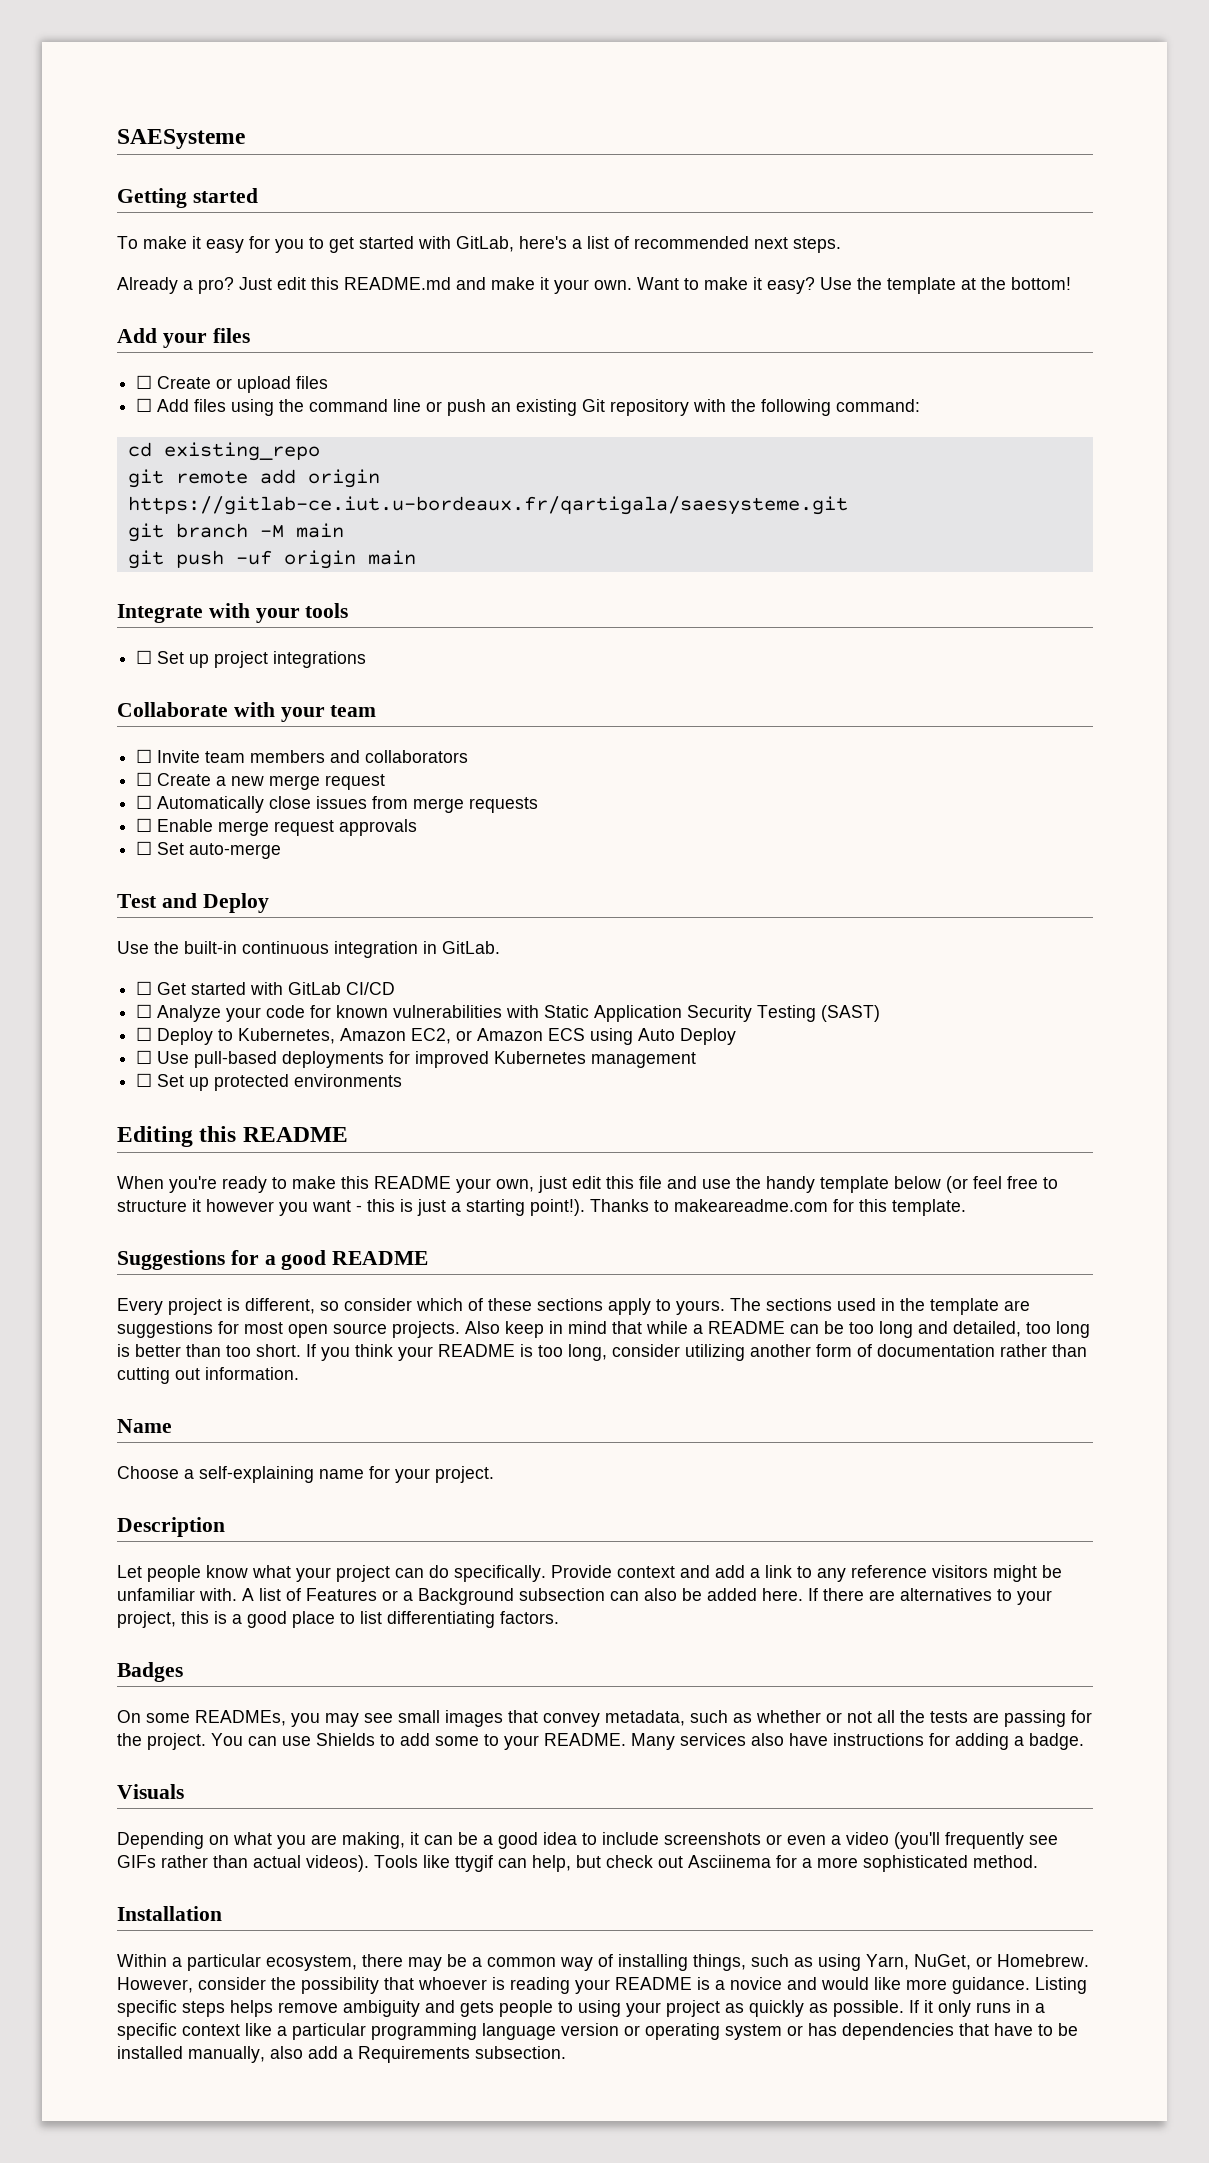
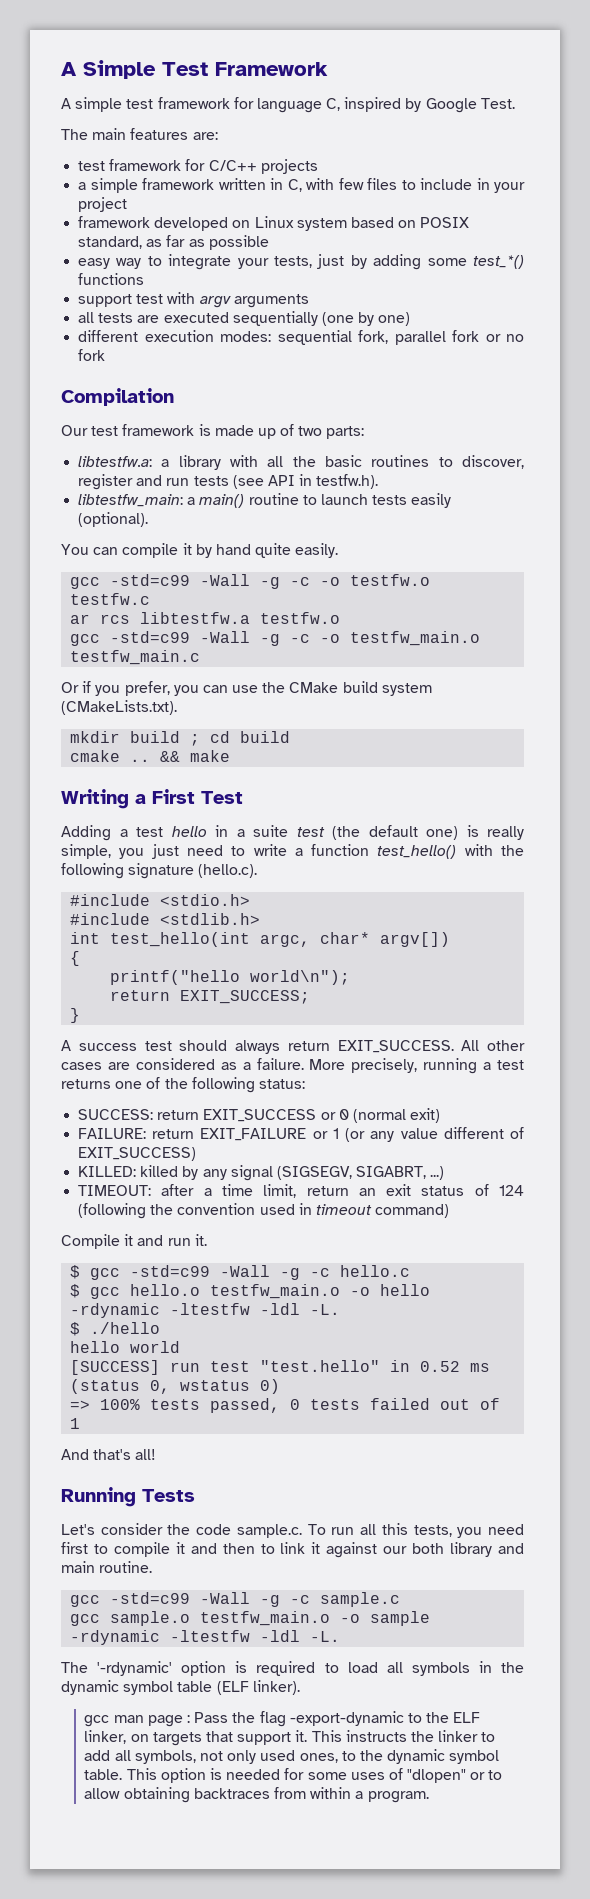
[117,129,245,149] [117,188,258,208] [117,236,841,253] [117,277,1071,294] [117,328,250,348] [136,375,329,393] [136,398,921,416] [127,442,320,461] [127,469,380,488] [127,496,848,515] [127,523,344,542] [127,550,416,569] [117,603,349,623] [136,650,367,668] [117,702,377,722] [136,749,469,763] [136,772,386,790] [136,795,539,813] [136,818,418,836] [136,841,282,859] [117,893,269,913] [117,941,500,958] [136,981,396,995] [136,1004,881,1022] [136,1027,737,1045] [136,1050,697,1068] [136,1073,403,1091] [117,1126,348,1147] [117,1176,1058,1193] [117,1199,966,1216] [117,1250,429,1270] [117,1298,1030,1315] [117,1321,1090,1338] [117,1344,1087,1361] [117,1367,299,1384] [117,1419,172,1433] [117,1466,494,1483] [117,1517,225,1537] [117,1565,1062,1582] [117,1588,1052,1605] [117,1611,559,1628] [117,1662,183,1682] [117,1710,1092,1727] [117,1733,1084,1750] [117,1784,184,1799] [117,1832,1058,1849] [117,1855,1038,1872] [117,1906,222,1921] [117,1954,1089,1971] [117,1977,1087,1994] [117,2000,1045,2017] [117,2023,1078,2040] [117,2046,566,2063] SAESysteme // Getting started // To make it easy for you to get started with GitLab, here's a list of recommended next steps. // Already a pro? Just edit this README.md and make it your own. Want to make it easy? Use the template at the bottom! // Add your files // ☐ Create or upload files // ☐ Add files using the command line or push an existing Git repository with the following command: // cd existing_repo // git remote add origin https://gitlab-ce.iut.u-bordeaux.fr/qartigala/saesysteme.git // git branch -M main // git push -uf origin main // Integrate with your tools // ☐ Set up project integrations // Collaborate with your team // ☐ Invite team members and collaborators // ☐ Create a new merge request // ☐ Automatically close issues from merge requests // ☐ Enable merge request approvals // ☐ Set auto-merge // Test and Deploy // Use the built-in continuous integration in GitLab. // ☐ Get started with GitLab CI/CD // ☐ Analyze your code for known vulnerabilities with Static Application Security Testing (SAST) // ☐ Deploy to Kubernetes, Amazon EC2, or Amazon ECS using Auto Deploy // ☐ Use pull-based deployments for improved Kubernetes management // ☐ Set up protected environments // Editing this README // When you're ready to make this README your own, just edit this file and use the handy template below (or feel free to structure it however you want - this is just a starting point!). Thanks to makeareadme.com for this template. // Suggestions for a good README // Every project is different, so consider which of these sections apply to yours. The sections used in the template are suggestions for most open source projects. Also keep in mind that while a README can be too long and detailed, too long is better than too short. If you think your README is too long, consider utilizing another form of documentation rather than cutting out information. // Name // Choose a self-explaining name for your project. // Description // Let people know what your project can do specifically. Provide context and add a link to any reference visitors might be unfamiliar with. A list of Features or a Background subsection can also be added here. If there are alternatives to your project, this is a good place to list differentiating factors. // Badges // On some READMEs, you may see small images that convey metadata, such as whether or not all the tests are passing for the project. You can use Shields to add some to your README. Many services also have instructions for adding a badge. // Visuals // Depending on what you are making, it can be a good idea to include screenshots or even a video (you'll frequently see GIFs rather than actual videos). Tools like ttygif can help, but check out Asciinema for a more sophisticated method. // Installation // Within a particular ecosystem, there may be a common way of installing things, such as using Yarn, NuGet, or Homebrew. However, consider the possibility that whoever is reading your README is a novice and would like more guidance. Listing specific steps helps remove ambiguity and gets people to using your project as quickly as possible. If it only runs in a specific context like a particular programming language version or operating system or has dependencies that have to be installed manually, also add a Requirements subsection. -> [61,60,328,79] [61,97,515,113] [61,128,218,140] [78,159,318,174] [78,178,525,193] [78,197,128,212] [78,216,470,231] [78,235,269,250] [78,254,524,270] [78,273,145,285] [78,292,309,308] [78,311,411,326] [78,330,524,345] [78,349,106,361] [61,388,174,406] [61,424,365,439] [78,455,524,470] [78,474,379,490] [78,493,452,508] [78,512,149,527] [61,543,339,558] [70,574,431,589] [70,593,151,605] [70,612,341,624] [70,631,481,646] [70,650,201,665] [61,681,432,696] [61,700,177,715] [70,731,291,746] [70,750,231,762] [61,789,243,809] [61,825,524,841] [61,844,524,859] [61,863,258,879] [70,894,251,906] [70,913,261,925] [70,932,451,947] [70,951,81,966] [110,970,351,985] [110,990,311,1004] [70,1008,81,1023] [61,1040,525,1054] [61,1058,524,1074] [61,1077,305,1093] [78,1108,441,1123] [78,1127,524,1142] [78,1147,197,1161] [78,1165,445,1181] [78,1184,524,1198] [78,1203,450,1219] [61,1234,207,1249] [70,1265,411,1280] [70,1284,431,1299] [70,1303,341,1318] [70,1322,161,1336] [70,1341,181,1353] [70,1360,491,1375] [70,1379,281,1394] [70,1398,501,1413] [70,1418,81,1429] [61,1449,157,1460] [61,1487,195,1507] [61,1523,525,1538] [61,1542,524,1558] [61,1561,153,1573] [70,1592,401,1607] [70,1611,431,1626] [70,1630,341,1645] [61,1661,525,1676] [61,1680,300,1695] [84,1711,481,1727] [84,1730,496,1746] [84,1749,500,1764] [84,1768,503,1783] [84,1787,429,1803] A Simple Test Framework // A simple test framework for language C, inspired by Google Test. // The main features are: // test framework for C/C++ projects // a simple framework written in C, with few files to include in your project // framework developed on Linux system based on POSIX standard, as far as possible // easy way to integrate your tests, just by adding some test_*() functions // support test with argv arguments // all tests are executed sequentially (one by one) // different execution modes: sequential fork, parallel fork or no fork // Compilation // Our test framework is made up of two parts: // libtestfw.a: a library with all the basic routines to discover, register and run tests (see API in testfw.h). // libtestfw_main: a main() routine to launch tests easily (optional). // You can compile it by hand quite easily. // gcc -std=c99 -Wall -g -c -o testfw.o testfw.c // ar rcs libtestfw.a testfw.o // gcc -std=c99 -Wall -g -c -o testfw_main.o testfw_main.c // Or if you prefer, you can use the CMake build system (CMakeLists.txt). // mkdir build ; cd build // cmake .. && make // Writing a First Test // Adding a test hello in a suite test (the default one) is really simple, you just need to write a function test_hello() with the following signature (hello.c). // #include <stdio.h> // #include <stdlib.h> // int test_hello(int argc, char* argv[]) // { // printf("hello world\n"); // return EXIT_SUCCESS; // } // A success test should always return EXIT_SUCCESS. All other cases are considered as a failure. More precisely, running a test returns one of the following status: // SUCCESS: return EXIT_SUCCESS or 0 (normal exit) // FAILURE: return EXIT_FAILURE or 1 (or any value different of EXIT_SUCCESS) // KILLED: killed by any signal (SIGSEGV, SIGABRT, ...) // TIMEOUT: after a time limit, return an exit status of 124 (following the convention used in timeout command) // Compile it and run it. // $ gcc -std=c99 -Wall -g -c hello.c // $ gcc hello.o testfw_main.o -o hello -rdynamic -ltestfw -ldl -L. // $ ./hello // hello world // [SUCCESS] run test "test.hello" in 0.52 ms (status 0, wstatus 0) // => 100% tests passed, 0 tests failed out of 1 // And that's all! // Running Tests // Let's consider the code sample.c. To run all this tests, you need first to compile it and then to link it against our both library and main routine. // gcc -std=c99 -Wall -g -c sample.c // gcc sample.o testfw_main.o -o sample -rdynamic -ltestfw -ldl -L. // The '-rdynamic' option is required to load all symbols in the dynamic symbol table (ELF linker). // gcc man page : Pass the flag -export-dynamic to the ELF linker, on targets that support it. This instructs the linker to add all symbols, not only used ones, to the dynamic symbol table. This option is needed for some uses of "dlopen" or to allow obtaining backtraces from within a program.

